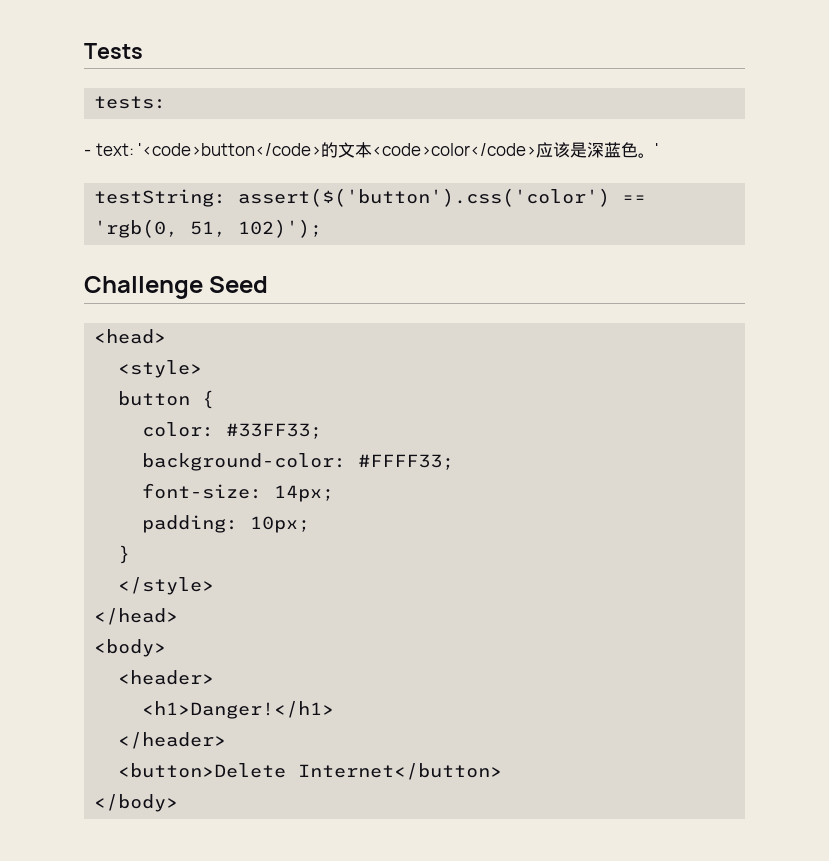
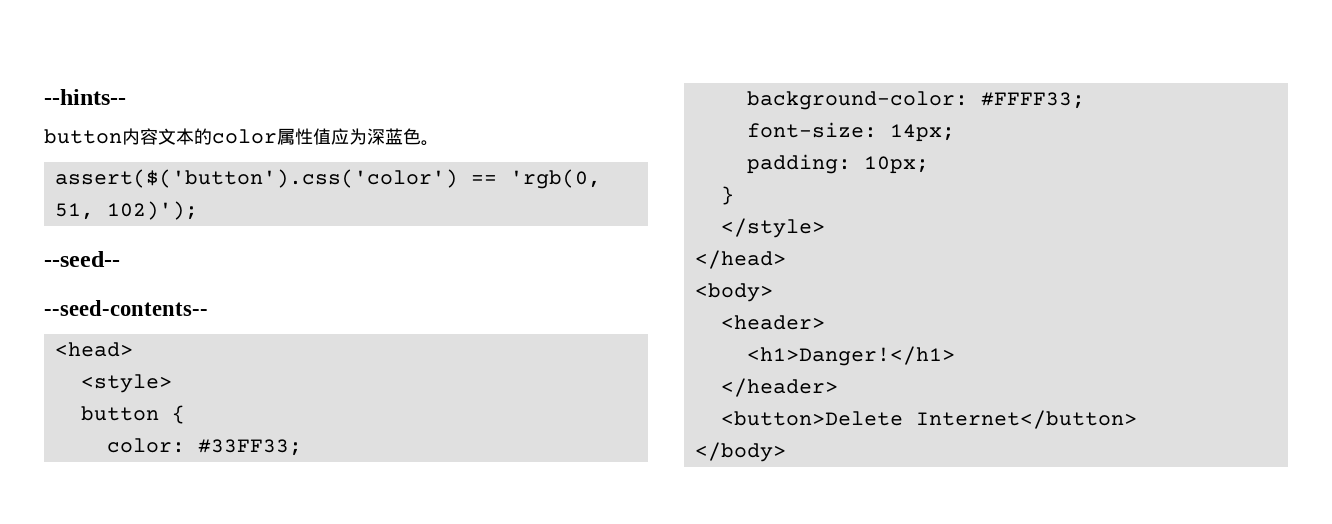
[84,43,143,59] [94,96,167,109] [84,142,588,158] Tests // tests: // - text: '<code>button</code>的文本<code>color</code>应该是 -> [44,89,126,105] [44,128,367,145] --hints-- // button内容文本的color属性值应为
[655,143,660,156] [94,189,227,207] ' // testString: -> (439, 143) //
[84,276,269,299] Challenge Seed -> [44,251,120,267] [44,300,208,316] --seed-- // --seed-contents--

